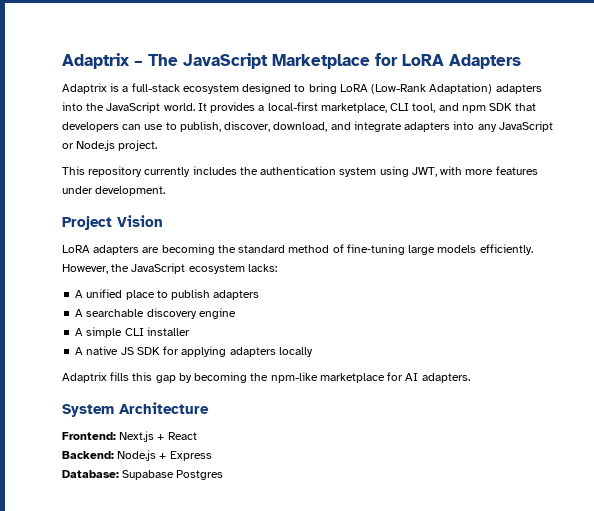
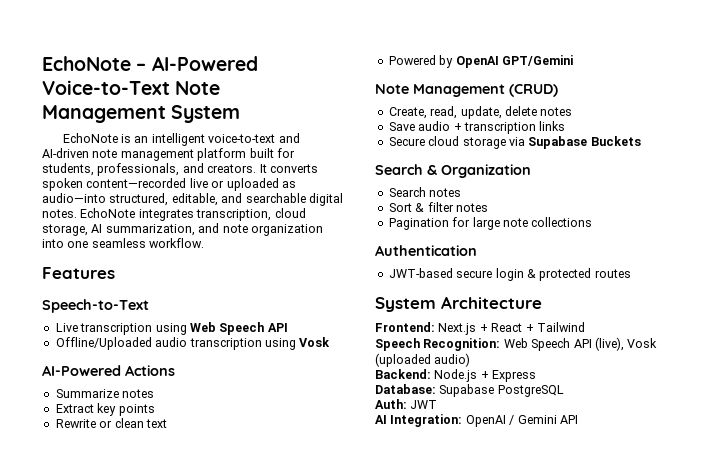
[62,53,521,69] [62,83,542,94] [62,102,537,113] [62,121,553,132] [62,140,158,151] [62,166,538,177] [62,186,166,196] [62,215,163,230] [62,244,533,255] [62,263,277,274] [75,289,260,300] [75,308,236,319] [75,327,190,338] [75,346,313,357] [62,372,470,383] Adaptrix – The JavaScript Marketplace for LoRA Adapters // Adaptrix is a full-stack ecosystem designed to bring LoRA (Low-Rank Adaptation) adapters into the JavaScript world. It provides a local-first marketplace, CLI tool, and npm SDK that developers can use to publish, discover, download, and integrate adapters into any JavaScript or Node.js project. // This repository currently includes the authentication system using JWT, with more features under development. // Project Vision // LoRA adapters are becoming the standard method of fine‑tuning large models efficiently. However, the JavaScript ecosystem lacks: // A unified place to publish adapters // A searchable discovery engine // A simple CLI installer // A native JS SDK for applying adapters locally // Adaptrix fills this gap by becoming the npm-like marketplace for AI adapters. -> [42,56,258,71] [42,80,221,95] [42,105,241,123] [62,133,300,146] [42,148,295,161] [42,163,318,176] [42,178,296,191] [42,193,343,206] [42,208,306,221] [42,223,323,236] [42,238,205,248] [42,267,115,279] [42,299,149,313] [55,322,288,335] [55,337,331,350] [42,365,175,376] [55,389,155,398] [55,403,155,416] [55,418,167,428] [388,55,573,68] [375,84,558,97] [388,106,573,119] [388,121,566,134] [388,136,641,149] [375,164,531,178] [388,187,462,197] [388,202,488,212] [388,217,593,230] [375,245,477,256] [388,268,631,281] EchoNote – AI-Powered Voice-to-Text Note Management System // EchoNote is an intelligent voice-to-text and AI-driven note management platform built for students, professionals, and creators. It converts spoken content—recorded live or uploaded as audio—into structured, editable, and searchable digital notes. EchoNote integrates transcription, cloud storage, AI summarization, and note organization into one seamless workflow. // Features // Speech-to-Text // Live transcription using Web Speech API // Offline/Uploaded audio transcription using Vosk // AI-Powered Actions // Summarize notes // Extract key points // Rewrite or clean text // Powered by OpenAI GPT/Gemini // Note Management (CRUD) // Create, read, update, delete notes // Save audio + transcription links // Secure cloud storage via Supabase Buckets // Search & Organization // Search notes // Sort & filter notes // Pagination for large note collections // Authentication // JWT-based secure login & protected routes
(197, 436) none -> [525,322,585,332] [375,337,658,351] [375,353,471,367] + Tailwind // Speech Recognition: Web Speech API (live), Vosk (uploaded audio)
[176,470,224,480] Postgres -> [497,385,564,397] [375,399,438,409] [375,414,578,427] PostgreSQL // Auth: JWT // AI Integration: OpenAI / Gemini API

